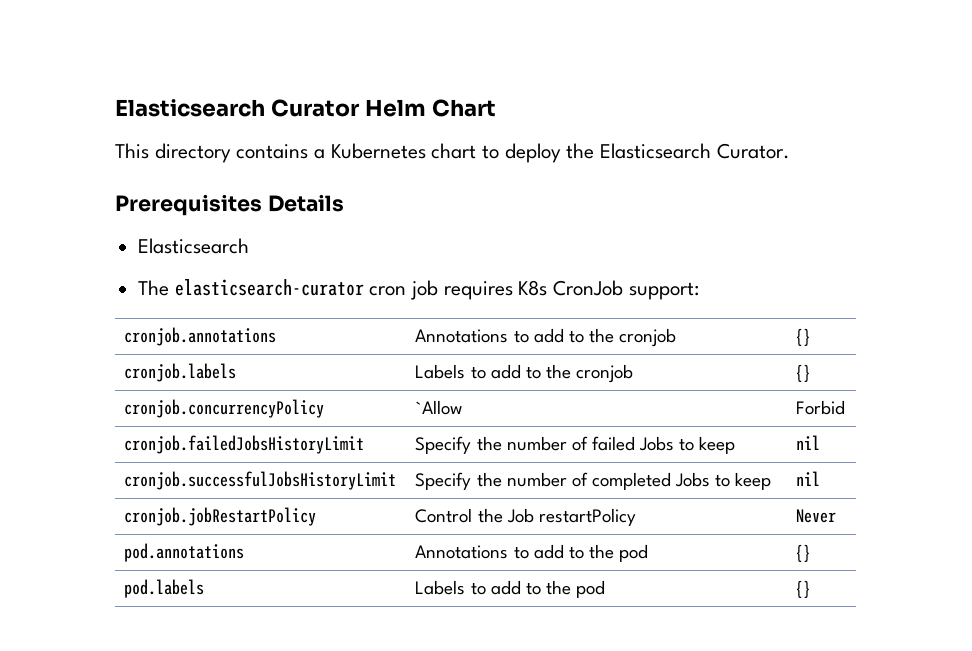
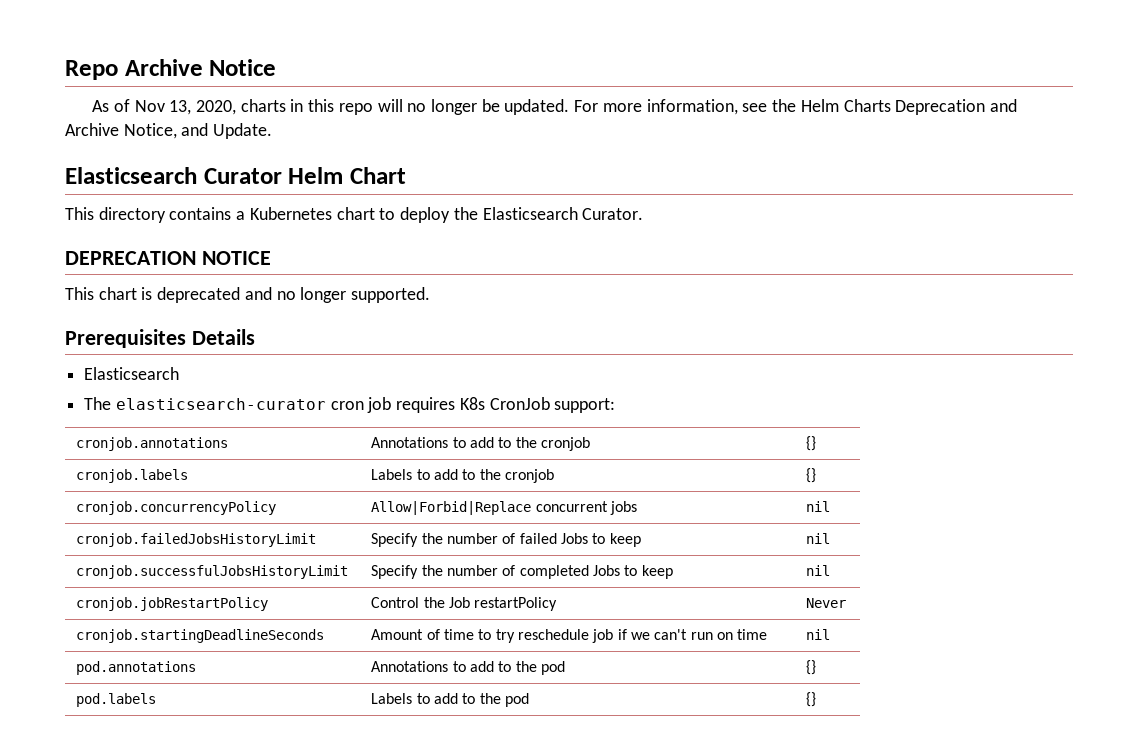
(115, 108) none -> [65,59,277,80] [92,99,1017,115] [65,123,273,139] Repo Archive Notice // As of Nov 13, 2020, charts in this repo will no longer be updated. For more information, see the Helm Charts Deprecation and Archive Notice, and Update. //
(790, 151) none -> [65,251,271,265] [65,287,431,303] // DEPRECATION NOTICE // This chart is deprecated and no longer supported.
[415,400,463,415] [796,400,846,415] `Allow | Forbid -> [371,501,638,515] [806,501,831,512] Allow|Forbid|Replace concurrent jobs | nil
(837, 516) none -> [76,629,325,643] [371,629,768,643] [806,629,831,640] // cronjob.startingDeadlineSeconds | Amount of time to try reschedule job if we can't run on time | nil

